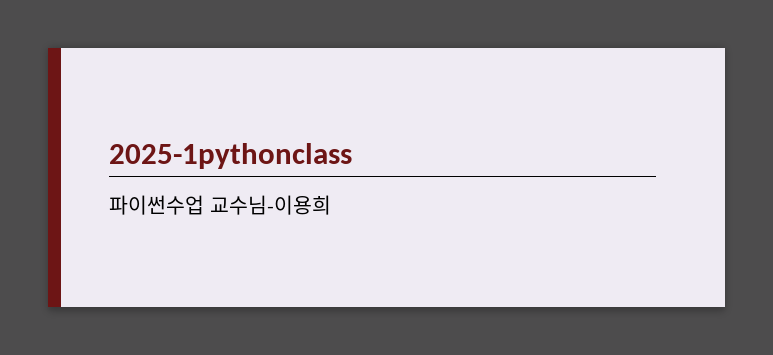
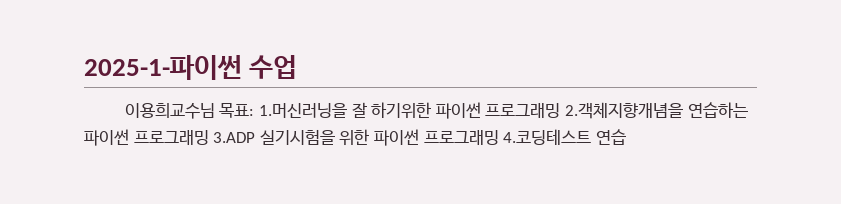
[109,143,352,169] [109,195,331,215] 2025-1pythonclass // 파이썬수업 교수님-이용희 -> [84,55,298,80] [124,102,748,119] [84,129,626,146] 2025-1-파이썬 수업 // 이용희교수님 목표: 1.머신러닝을 잘 하기위한 파이썬 프로그래밍 2.객체지향개념을 연습하는 파이썬 프로그래밍 3.ADP 실기시험을 위한 파이썬 프로그래밍 4.코딩테스트 연습

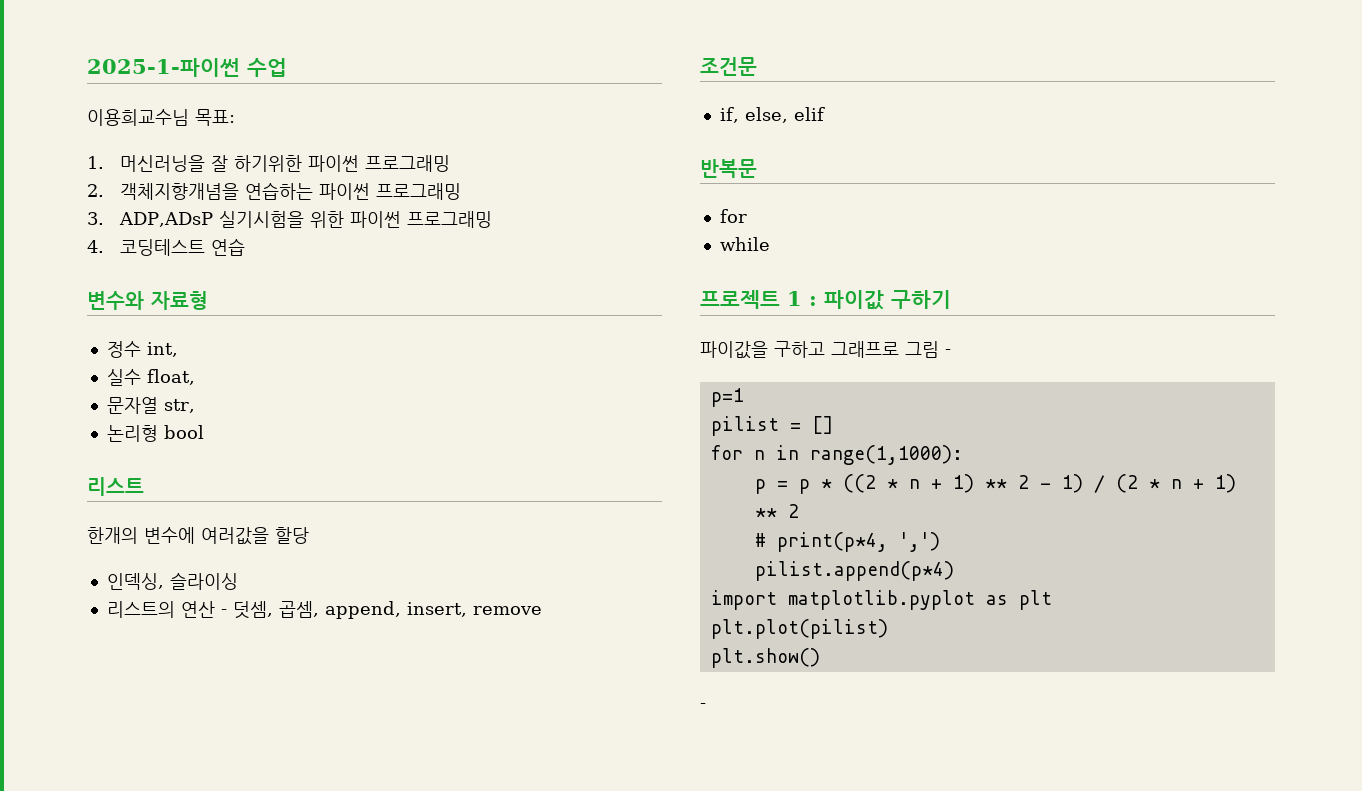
[259,103,348,118] 1.머신러닝을 -> [87,155,206,172] // 1. 머신러닝을
[564,102,683,119] 2.객체지향개념을 -> [87,183,240,200] // 2. 객체지향개념을
[213,132,256,143] 3.ADP -> [87,212,214,227] // 3. ADP,ADsP
[503,129,592,145] 4.코딩테스트 -> [87,239,206,256] // 4. 코딩테스트
(626, 137) none -> [87,291,208,310] [106,341,178,358] [106,369,195,386] [106,397,195,414] [106,425,204,442] [87,477,144,496] [87,527,309,545] [106,572,238,590] [106,601,542,619] [700,57,757,76] [719,107,825,123] [700,159,757,178] [719,209,747,223] [719,237,770,251] [700,290,951,310] [700,341,951,359] [710,388,744,407] [710,416,833,436] [710,445,963,465] [754,474,1236,494] [754,504,799,518] [754,532,940,552] [754,561,954,581] [710,590,1052,610] [710,619,888,639] [710,648,820,668] [700,703,706,709] // 변수와 자료형 // 정수 int, // 실수 float, // 문자열 str, // 논리형 bool // 리스트 // 한개의 변수에 여러값을 할당 // 인덱싱, 슬라이싱 // 리스트의 연산 - 덧셈, 곱셈, append, insert, remove // 조건문 // if, else, elif // 반복문 // for // while // 프로젝트 1 : 파이값 구하기 // 파이값을 구하고 그래프로 그림 - // p=1 // pilist = [] // for n in range(1,1000): // p = p * ((2 * n + 1) ** 2 - 1) / (2 * n + 1) ** 2 // # print(p*4, ',') // pilist.append(p*4) // import matplotlib.pyplot as plt // plt.plot(pilist) // plt.show() // -

